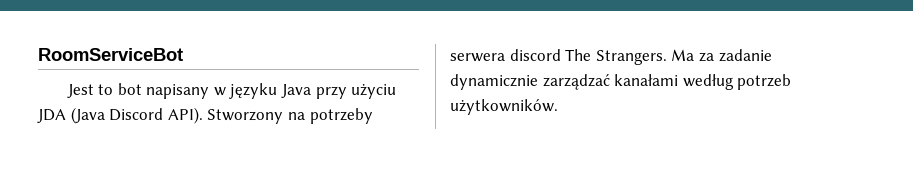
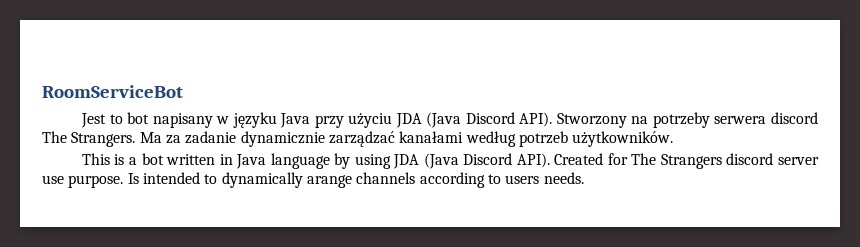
(558, 107) none -> [81,153,819,169] [42,172,584,188] // This is a bot written in Java language by using JDA (Java Discord API). Created for The Strangers discord server use purpose. Is intended to dynamically arange channels according to users needs.

